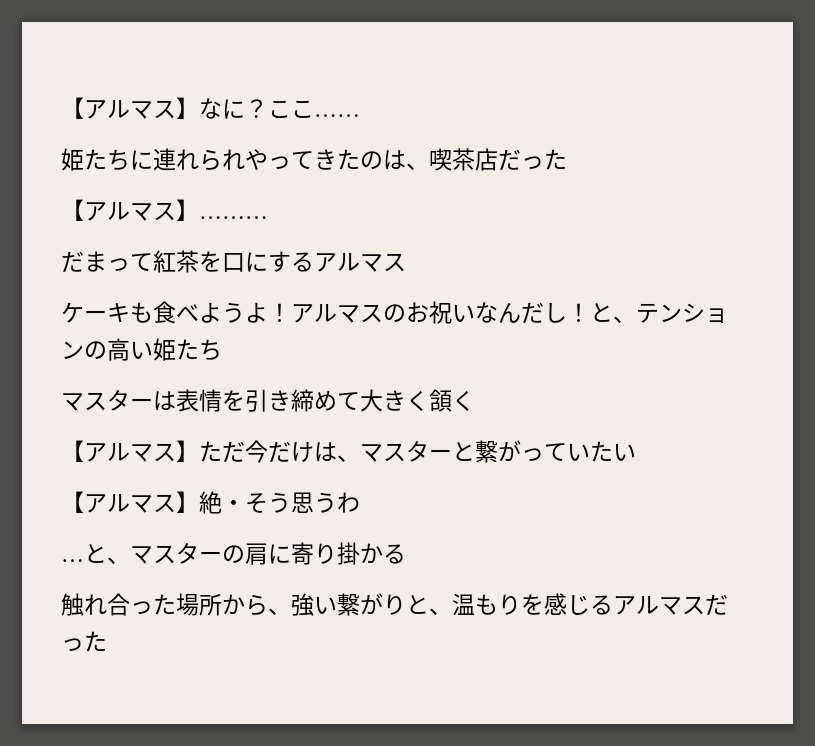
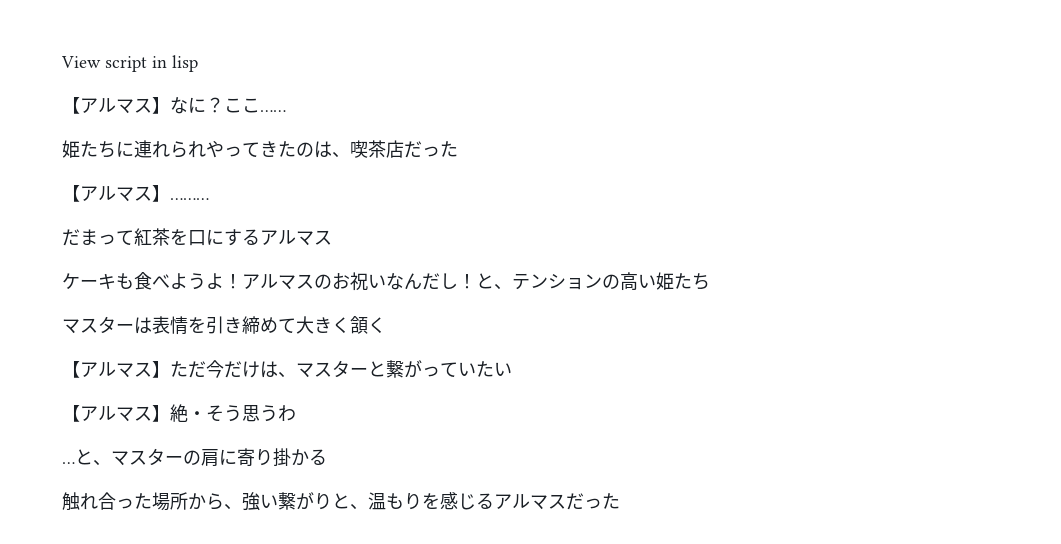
(61, 108) none -> [61,55,198,72] View script in lisp //

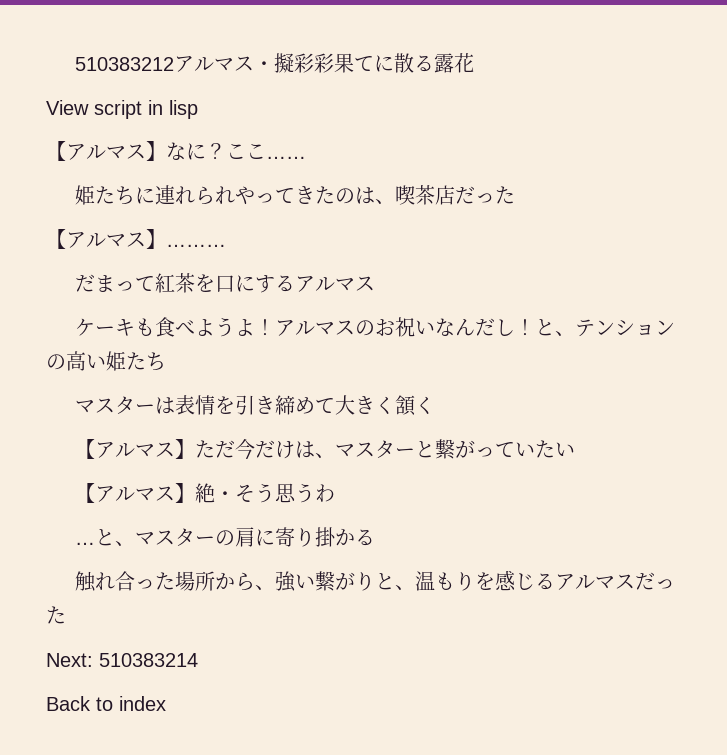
(61, 62) none -> [74,53,474,73] 510383212アルマス・擬彩彩果てに散る露花 //
(620, 501) none -> [46,653,198,667] [46,696,166,711] // Next: 510383214 // Back to index

